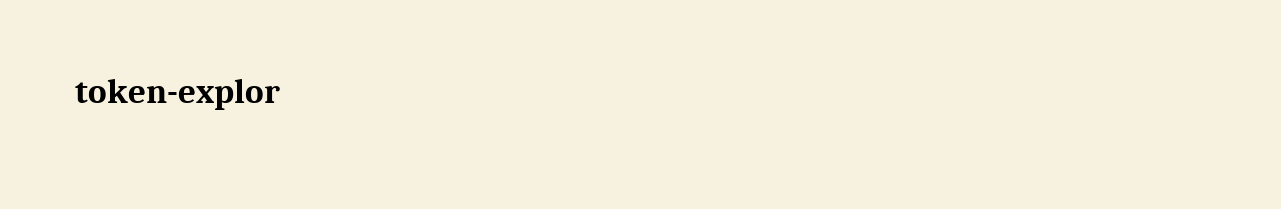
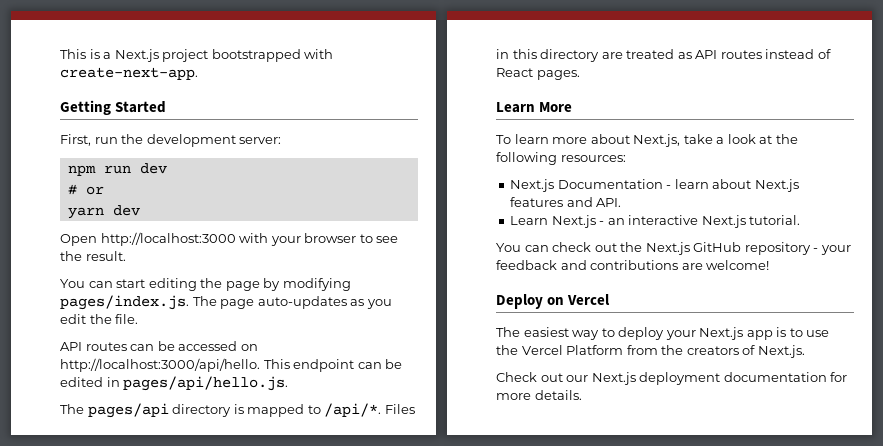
[75,78,280,110] token-explor -> [60,49,334,62] [60,67,198,80] [60,100,167,115] [60,134,282,147] [67,163,167,176] [67,184,104,195] [67,205,140,219] [60,232,399,246] [60,251,126,261] [60,278,351,291] [60,295,392,310] [60,314,139,324] [60,341,258,351] [60,358,403,372] [60,376,289,391] [60,403,415,418] [496,49,831,62] [496,68,580,80] [496,102,573,113] [496,134,798,147] [496,152,626,165] [510,179,799,192] [510,197,622,207] [510,215,801,228] [496,242,851,255] [496,260,770,270] [496,294,611,309] [496,327,830,340] [496,345,805,358] [496,372,848,385] [496,390,582,400] This is a Next.js project bootstrapped with create-next-app. // Getting Started // First, run the development server: // npm run dev // # or // yarn dev // Open http://localhost:3000 with your browser to see the result. // You can start editing the page by modifying pages/index.js. The page auto-updates as you edit the file. // API routes can be accessed on http://localhost:3000/api/hello. This endpoint can be edited in pages/api/hello.js. // The pages/api directory is mapped to /api/*. Files in this directory are treated as API routes instead of React pages. // Learn More // To learn more about Next.js, take a look at the following resources: // Next.js Documentation - learn about Next.js features and API. // Learn Next.js - an interactive Next.js tutorial. // You can check out the Next.js GitHub repository - your feedback and contributions are welcome! // Deploy on Vercel // The easiest way to deploy your Next.js app is to use the Vercel Platform from the creators of Next.js. // Check out our Next.js deployment documentation for more details.

